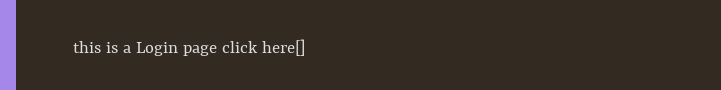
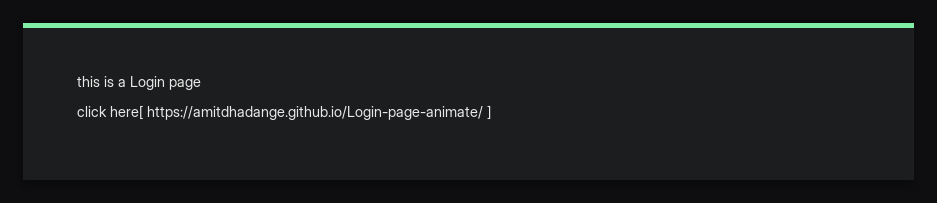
[221,39,305,56] click here[] -> [77,105,491,120] // click here[ https://amitdhadange.github.io/Login-page-animate/ ]

